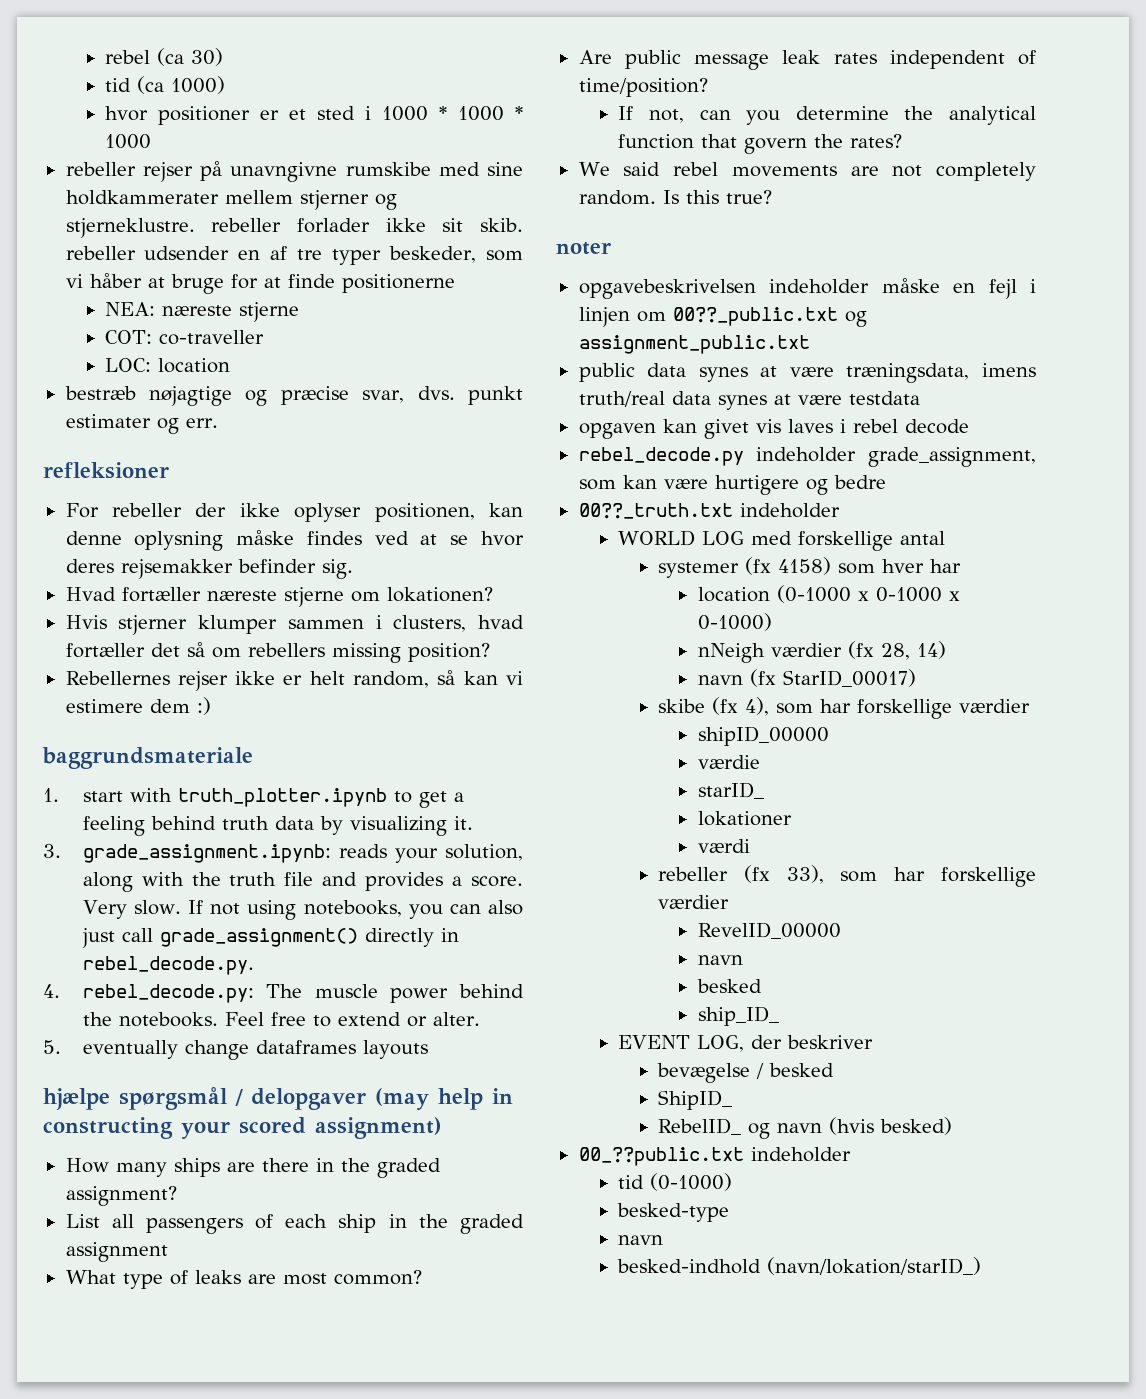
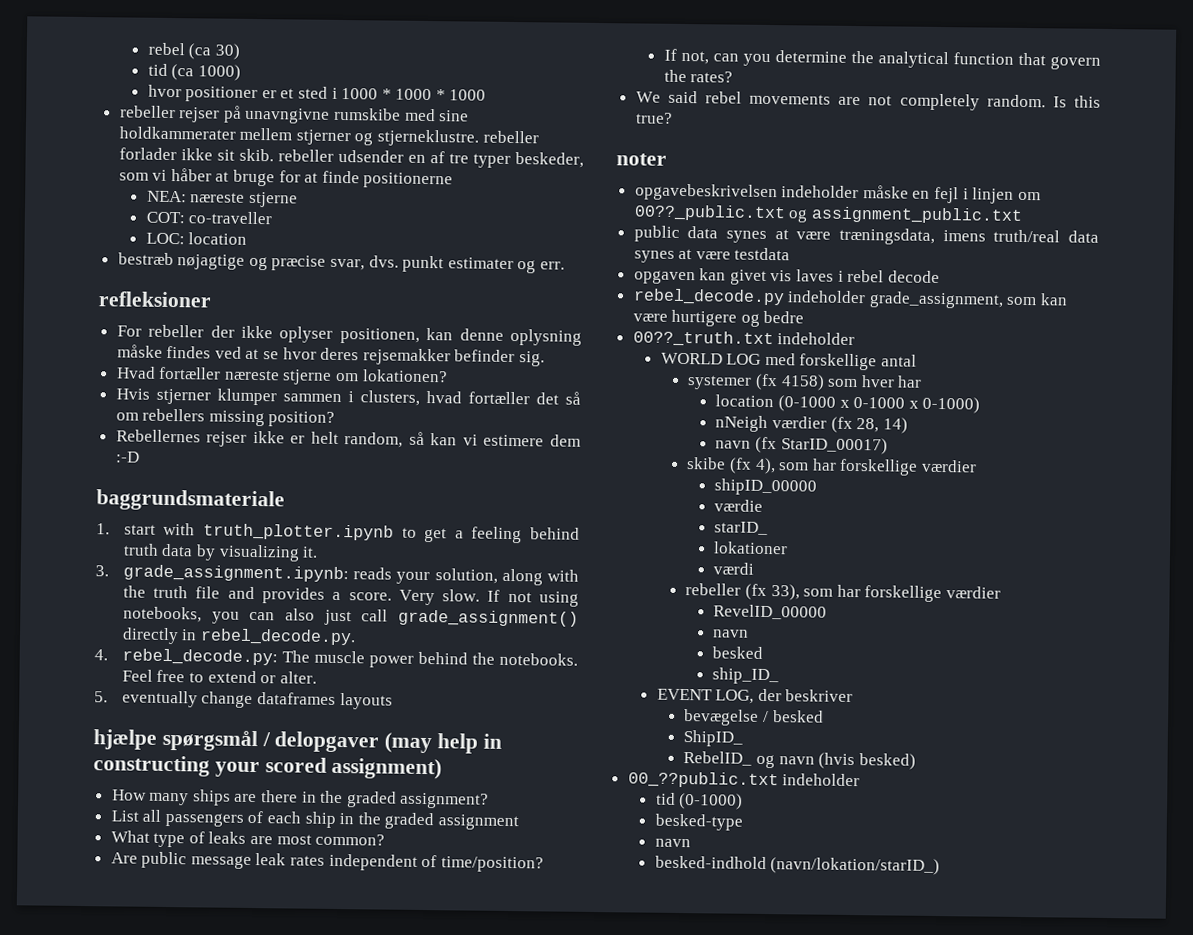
[196,697,211,715] :) -> [115,451,140,463] :-D

